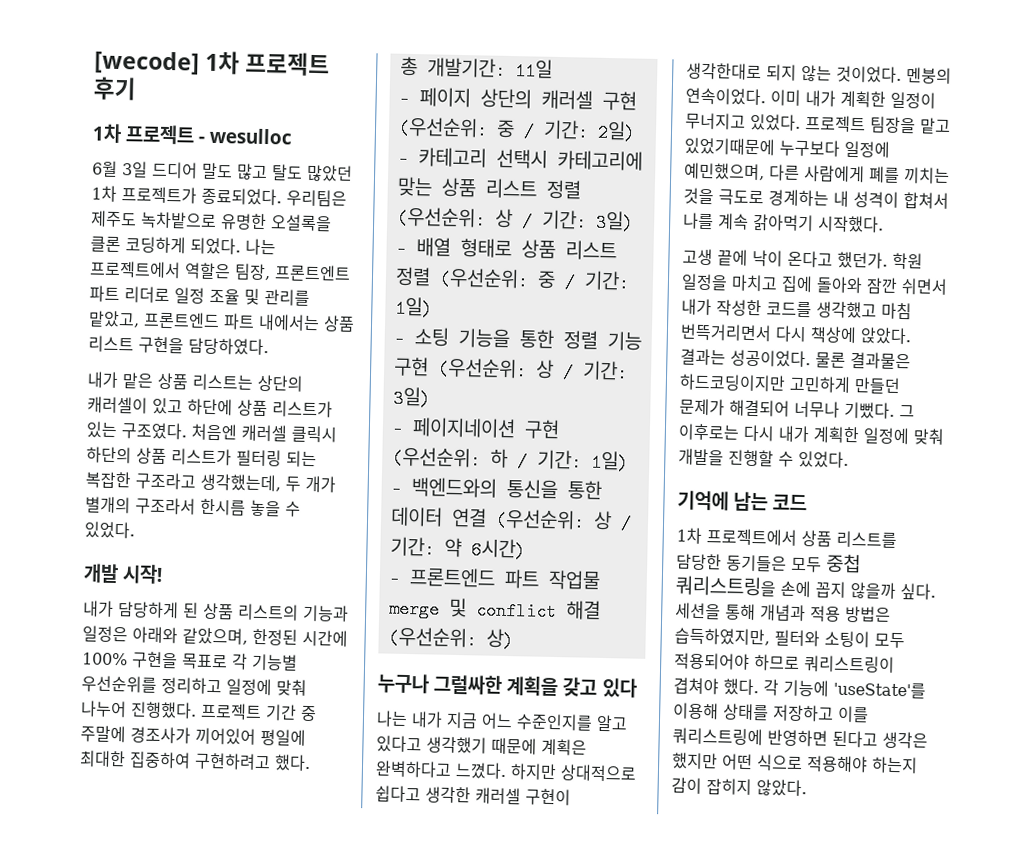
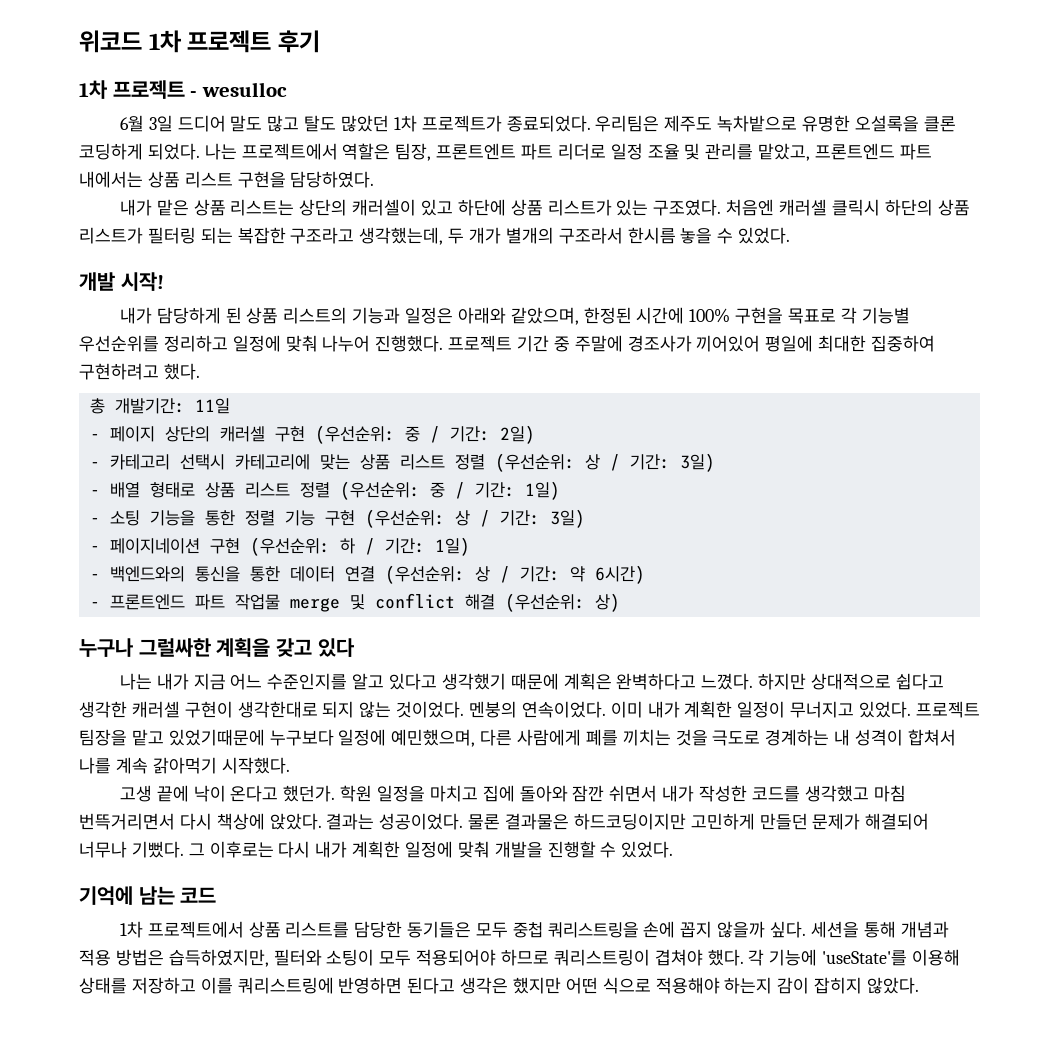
[94,50,200,75] [wecode] -> [79,30,142,53] 위코드

